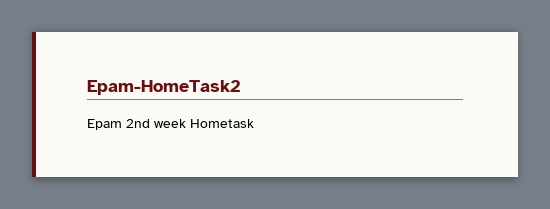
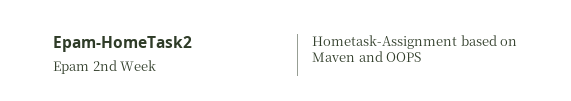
[154,119,254,128] week Hometask -> [120,60,157,71] [312,35,518,49] [312,51,422,62] Week Hometask-Assignment based on Maven and OOPS

